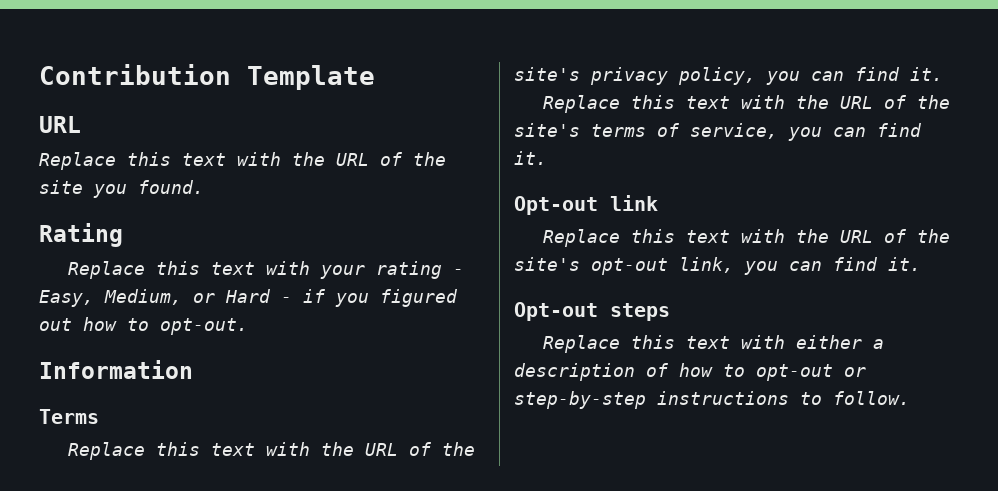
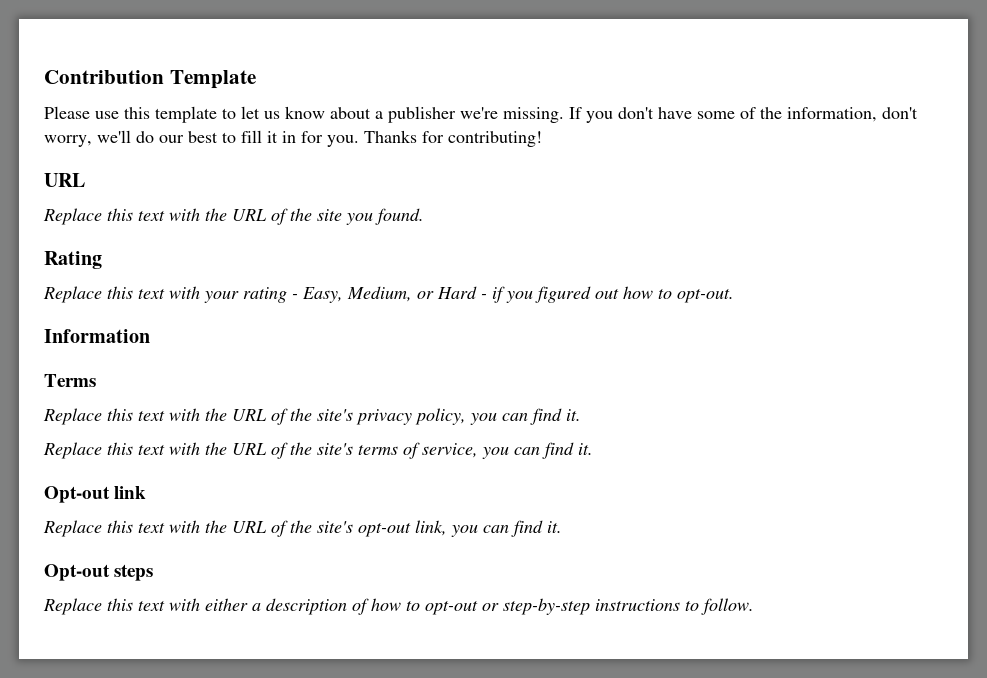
(375, 77) none -> [44,106,918,123] [44,130,542,147] // Please use this template to let us know about a publisher we're missing. If you don't have some of the information, don't worry, we'll do our best to fill it in for you. Thanks for contributing!

